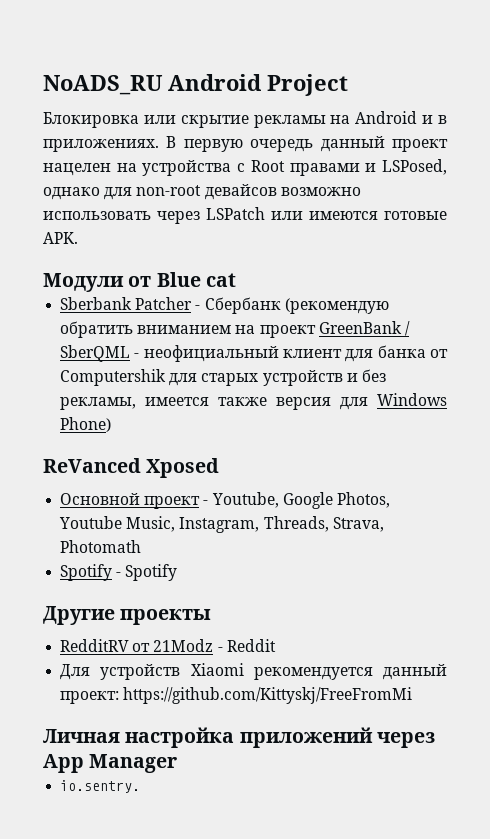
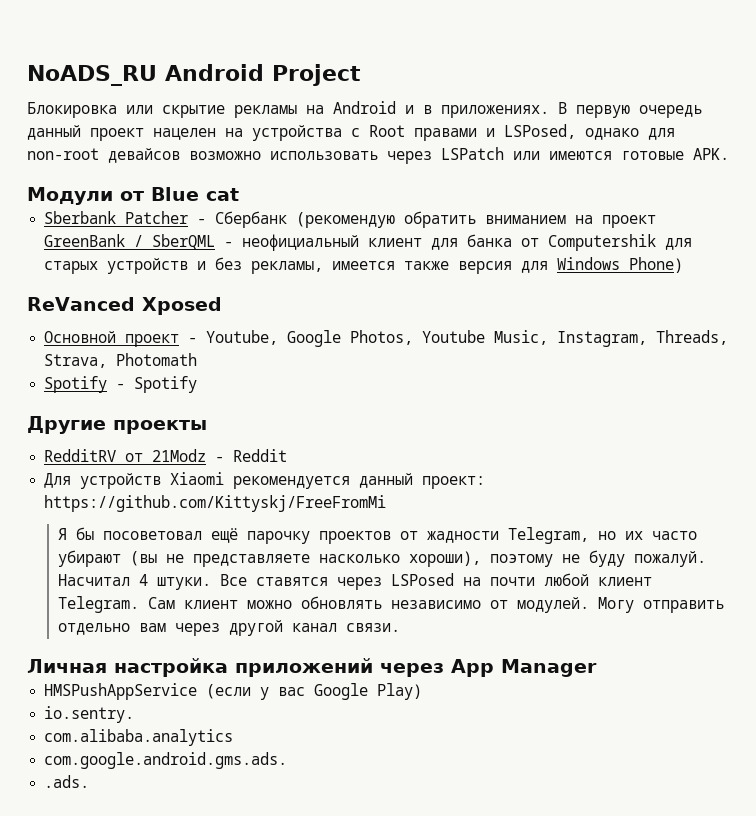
(413, 695) none -> [57,527,697,544] [57,550,706,567] [57,573,652,590] [57,596,724,613] [57,620,400,636] // Я бы посоветовал ещё парочку проектов от жадности Telegram, но их часто убирают (вы не представляете насколько хороши), поэтому не буду пожалуй. Насчитал 4 штуки. Все ставятся через LSPosed на почти любой клиент Telegram. Сам клиент можно обновлять независимо от модулей. Могу отправить отдельно вам через другой канал связи.
[60,780,141,793] io.sentry. -> [44,683,423,700] [44,706,135,723] [44,729,234,746] [44,752,288,769] [44,775,90,788] HMSPushAppService (если у вас Google Play) // io.sentry. // com.alibaba.analytics // com.google.android.gms.ads. // .ads.

